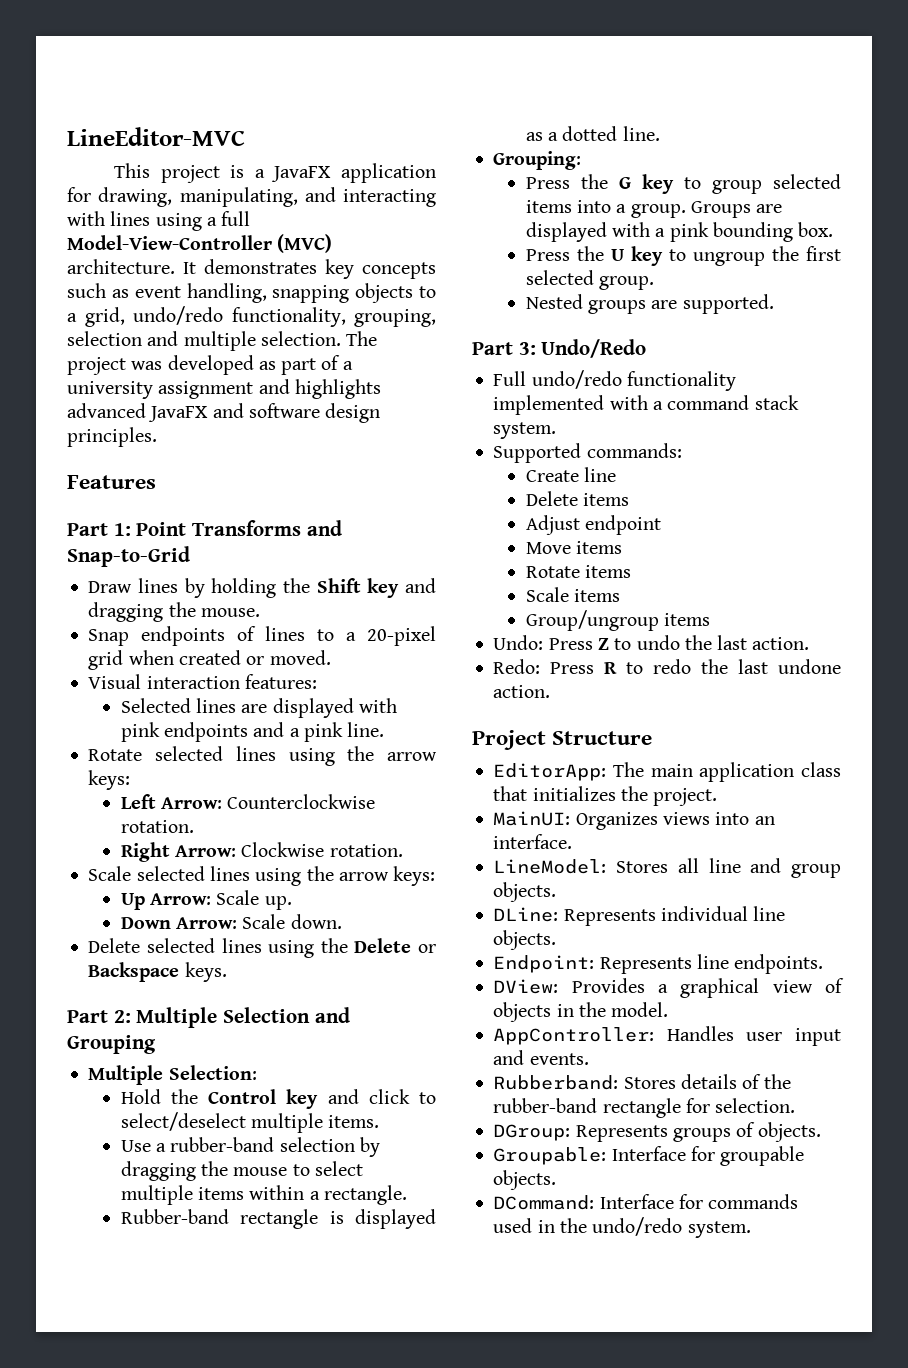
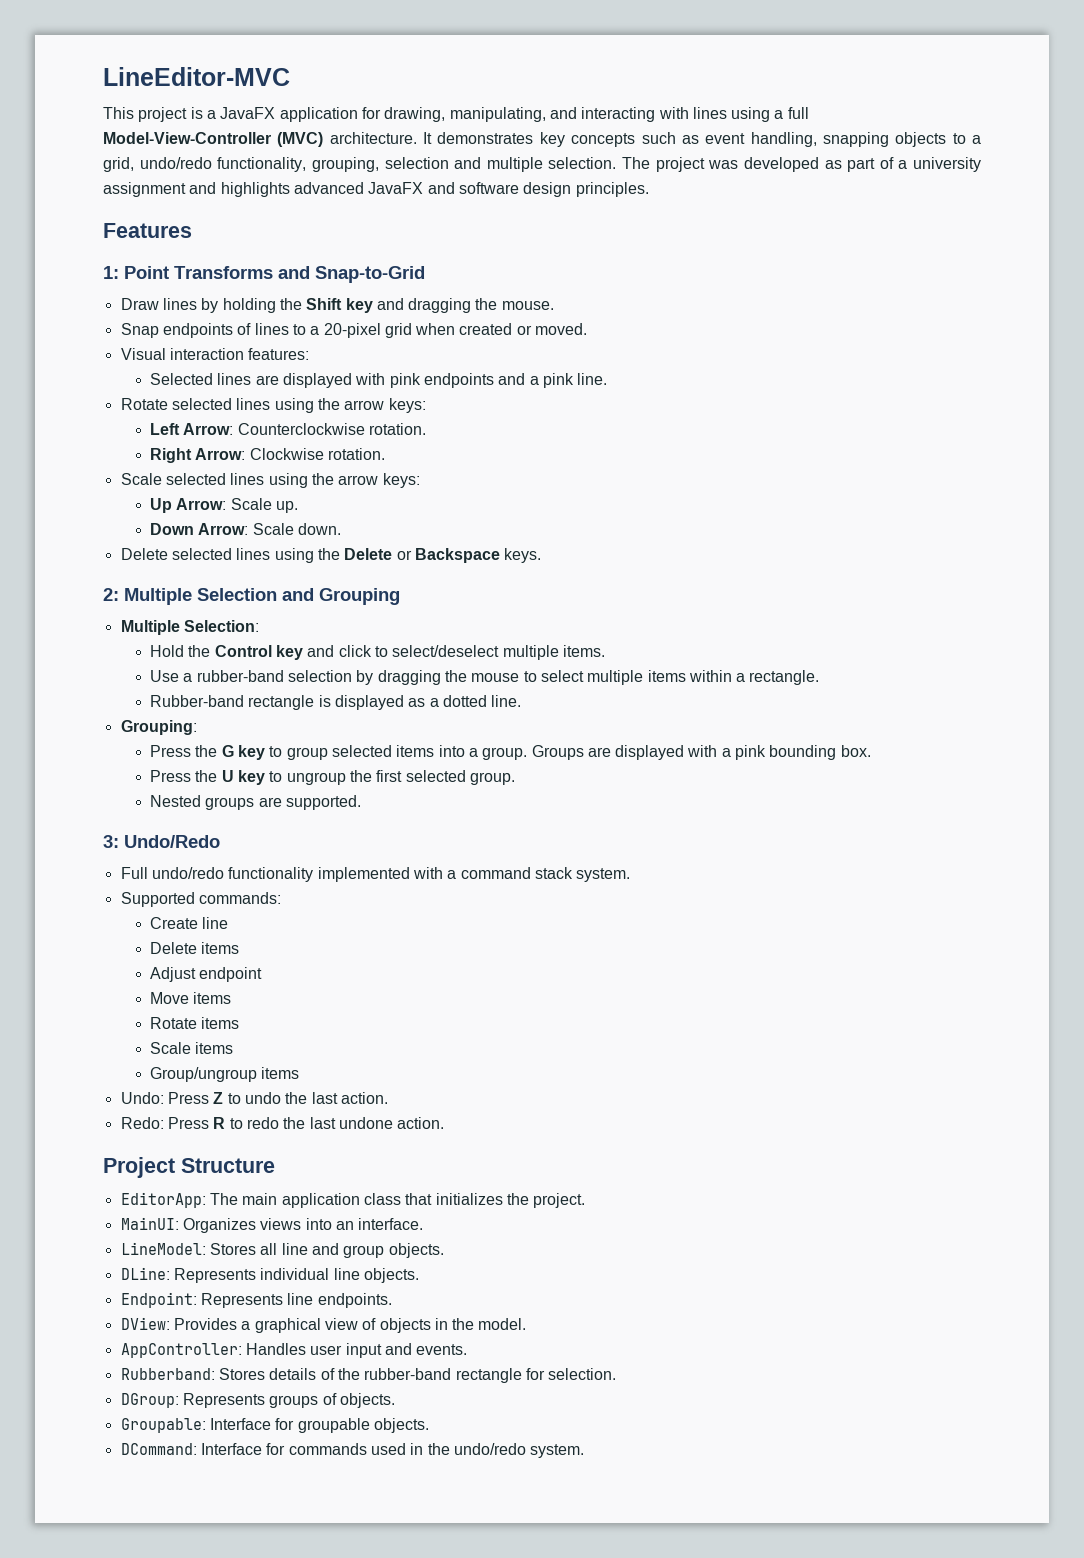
[67,523,108,536] Part -> (192, 230) none
[67,1010,108,1023] Part -> (542, 555) none
[472,342,513,355] Part -> (361, 802) none

